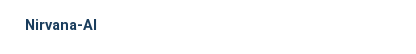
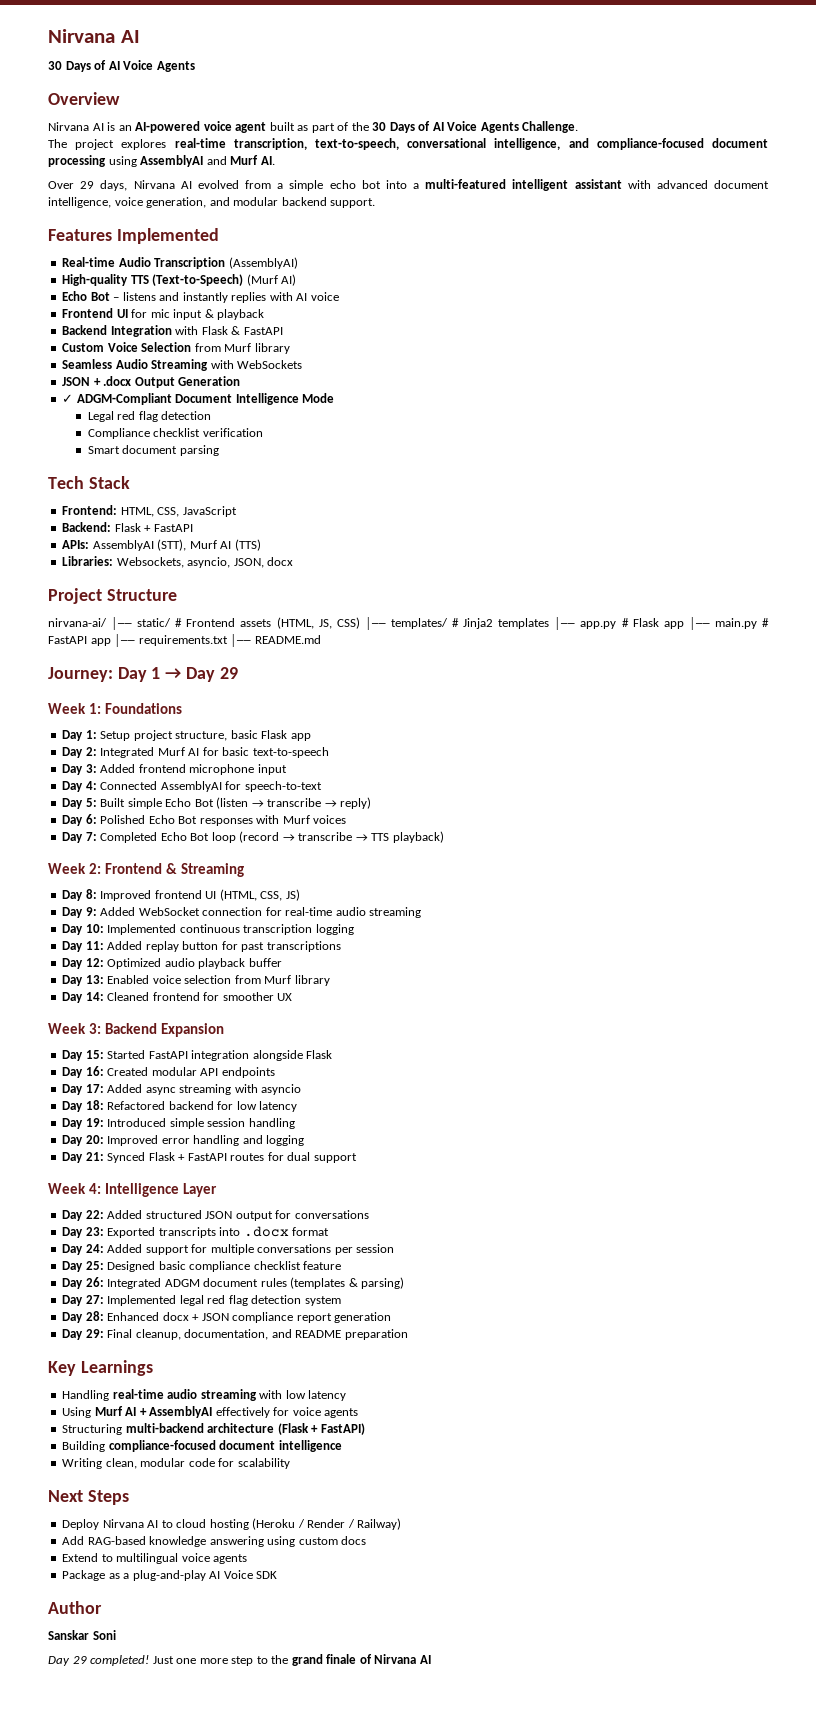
[25,19,97,30] Nirvana-AI -> [48,29,140,43] [48,60,195,72] [48,92,120,105] [48,121,579,133] [48,138,768,150] [48,155,275,167] [48,179,769,191] [48,197,376,208] [48,228,219,244] [62,257,298,269] [62,274,297,286] [62,291,339,303] [62,308,265,320] [62,325,283,337] [62,342,290,354] [62,359,303,371] [62,376,241,388] [62,393,335,405] [87,411,212,422] [87,428,263,439] [87,445,219,456] [48,476,130,489] [62,505,237,517] [62,522,193,532] [62,539,261,551] [62,556,294,568] [48,588,177,604] [48,617,769,630] [48,634,321,647] [48,667,238,682] [48,703,183,714] [62,730,311,741] [62,747,329,758] [62,764,287,775] [62,781,322,792] [62,797,372,809] [62,814,347,826] [62,831,444,843] [48,863,245,877] [62,889,300,901] [62,907,422,918] [62,924,354,935] [62,941,341,952] [62,958,282,969] [62,975,330,986] [62,992,293,1003] [48,1023,225,1037] [62,1050,333,1061] [62,1066,275,1078] [62,1084,302,1095] [62,1100,298,1112] [62,1118,295,1129] [62,1135,305,1146] [62,1152,357,1163] [48,1183,218,1197] [62,1210,369,1221] [62,1226,330,1238] [62,1244,395,1255] [62,1261,342,1272] [62,1277,405,1289] [62,1295,341,1306] [62,1311,392,1323] [62,1329,408,1340] [48,1360,153,1376] [62,1389,347,1401] [62,1406,359,1418] [62,1423,365,1435] [62,1440,342,1452] [62,1458,290,1469] [48,1490,129,1505] [62,1518,402,1530] [62,1536,367,1547] [62,1553,248,1564] [62,1570,278,1581] [48,1601,102,1614] [48,1630,116,1640] [48,1654,431,1666] Nirvana AI // 30 Days of AI Voice Agents // Overview // Nirvana AI is an AI-powered voice agent built as part of the 30 Days of AI Voice Agents Challenge. // The project explores real-time transcription, text-to-speech, conversational intelligence, and compliance-focused document processing using AssemblyAI and Murf AI. // Over 29 days, Nirvana AI evolved from a simple echo bot into a multi-featured intelligent assistant with advanced document intelligence, voice generation, and modular backend support. // Features Implemented // Real-time Audio Transcription (AssemblyAI) // High-quality TTS (Text-to-Speech) (Murf AI) // Echo Bot – listens and instantly replies with AI voice // Frontend UI for mic input & playback // Backend Integration with Flask & FastAPI // Custom Voice Selection from Murf library // Seamless Audio Streaming with WebSockets // JSON + .docx Output Generation // ✓ ADGM-Compliant Document Intelligence Mode // Legal red flag detection // Compliance checklist verification // Smart document parsing // Tech Stack // Frontend: HTML, CSS, JavaScript // Backend: Flask + FastAPI // APIs: AssemblyAI (STT), Murf AI (TTS) // Libraries: Websockets, asyncio, JSON, docx // Project Structure // nirvana-ai/ │── static/ # Frontend assets (HTML, JS, CSS) │── templates/ # Jinja2 templates │── app.py # Flask app │── main.py # FastAPI app │── requirements.txt │── README.md // Journey: Day 1 → Day 29 // Week 1: Foundations // Day 1: Setup project structure, basic Flask app // Day 2: Integrated Murf AI for basic text-to-speech // Day 3: Added frontend microphone input // Day 4: Connected AssemblyAI for speech-to-text // Day 5: Built simple Echo Bot (listen → transcribe → reply) // Day 6: Polished Echo Bot responses with Murf voices // Day 7: Completed Echo Bot loop (record → transcribe → TTS playback) // Week 2: Frontend & Streaming // Day 8: Improved frontend UI (HTML, CSS, JS) // Day 9: Added WebSocket connection for real-time audio streaming // Day 10: Implemented continuous transcription logging // Day 11: Added replay button for past transcriptions // Day 12: Optimized audio playback buffer // Day 13: Enabled voice selection from Murf library // Day 14: Cleaned frontend for smoother UX // Week 3: Backend Expansion // Day 15: Started FastAPI integration alongside Flask // Day 16: Created modular API endpoints // Day 17: Added async streaming with asyncio // Day 18: Refactored backend for low latency // Day 19: Introduced simple session handling // Day 20: Improved error handling and logging // Day 21: Synced Flask + FastAPI routes for dual support // Week 4: Intelligence Layer // Day 22: Added structured JSON output for conversations // Day 23: Exported transcripts into .docx format // Day 24: Added support for multiple conversations per session // Day 25: Designed basic compliance checklist feature // Day 26: Integrated ADGM document rules (templates & parsing) // Day 27: Implemented legal red flag detection system // Day 28: Enhanced docx + JSON compliance report generation // Day 29: Final cleanup, documentation, and README preparation // Key Learnings // Handling real-time audio streaming with low latency // Using Murf AI + AssemblyAI effectively for voice agents // Structuring multi-backend architecture (Flask + FastAPI) // Building compliance-focused document intelligence // Writing clean, modular code for scalability // Next Steps // Deploy Nirvana AI to cloud hosting (Heroku / Render / Railway) // Add RAG-based knowledge answering using custom docs // Extend to multilingual voice agents // Package as a plug-and-play AI Voice SDK // Author // Sanskar Soni // Day 29 completed! Just one more step to the grand finale of Nirvana AI

